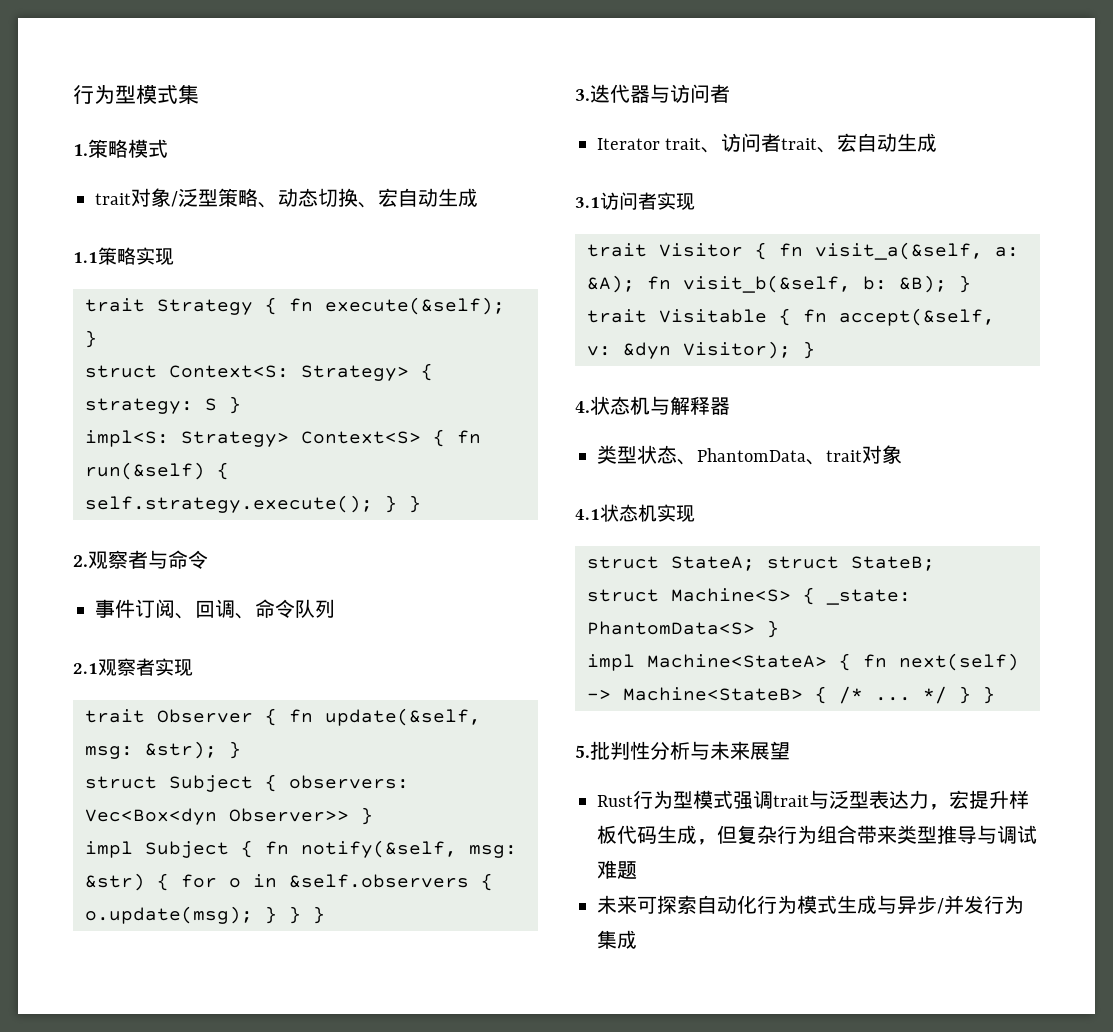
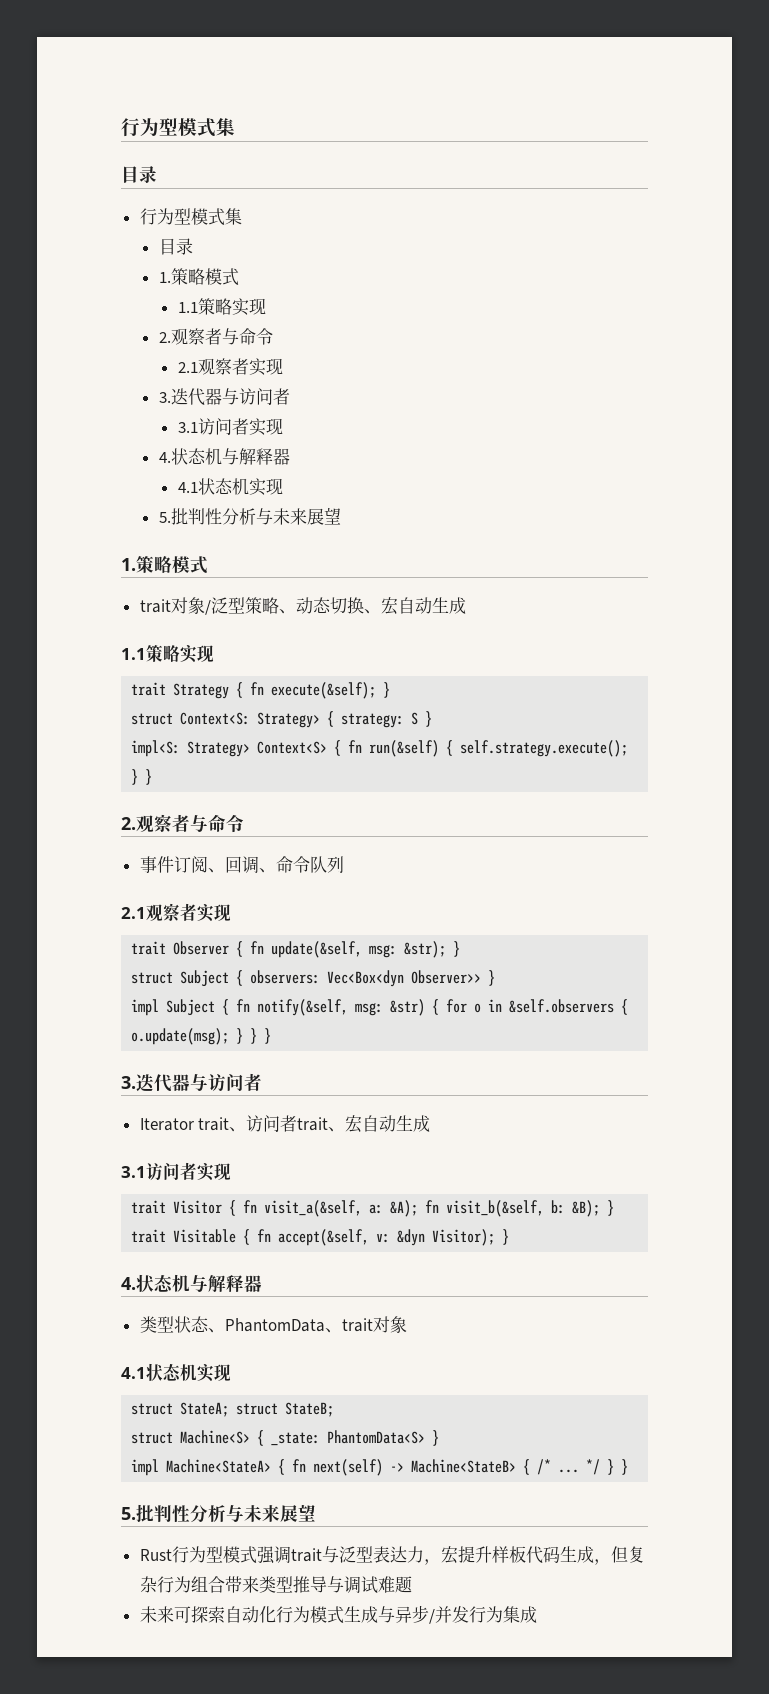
[73,84,199,104] 行为型模式集 -> [121,118,235,137] [121,166,157,183] [139,208,242,226] [158,238,193,255] [158,268,239,286] [177,298,266,316] [158,328,273,345] [177,358,283,376] [158,388,290,406] [177,418,283,436] [158,448,290,465] [177,478,283,496] [158,507,341,525] 行为型模式集 // 目录 // 行为型模式集 // 目录 // 1.策略模式 // 1.1策略实现 // 2.观察者与命令 // 2.1观察者实现 // 3.迭代器与访问者 // 3.1访问者实现 // 4.状态机与解释器 // 4.1状态机实现 // 5.批判性分析与未来展望

